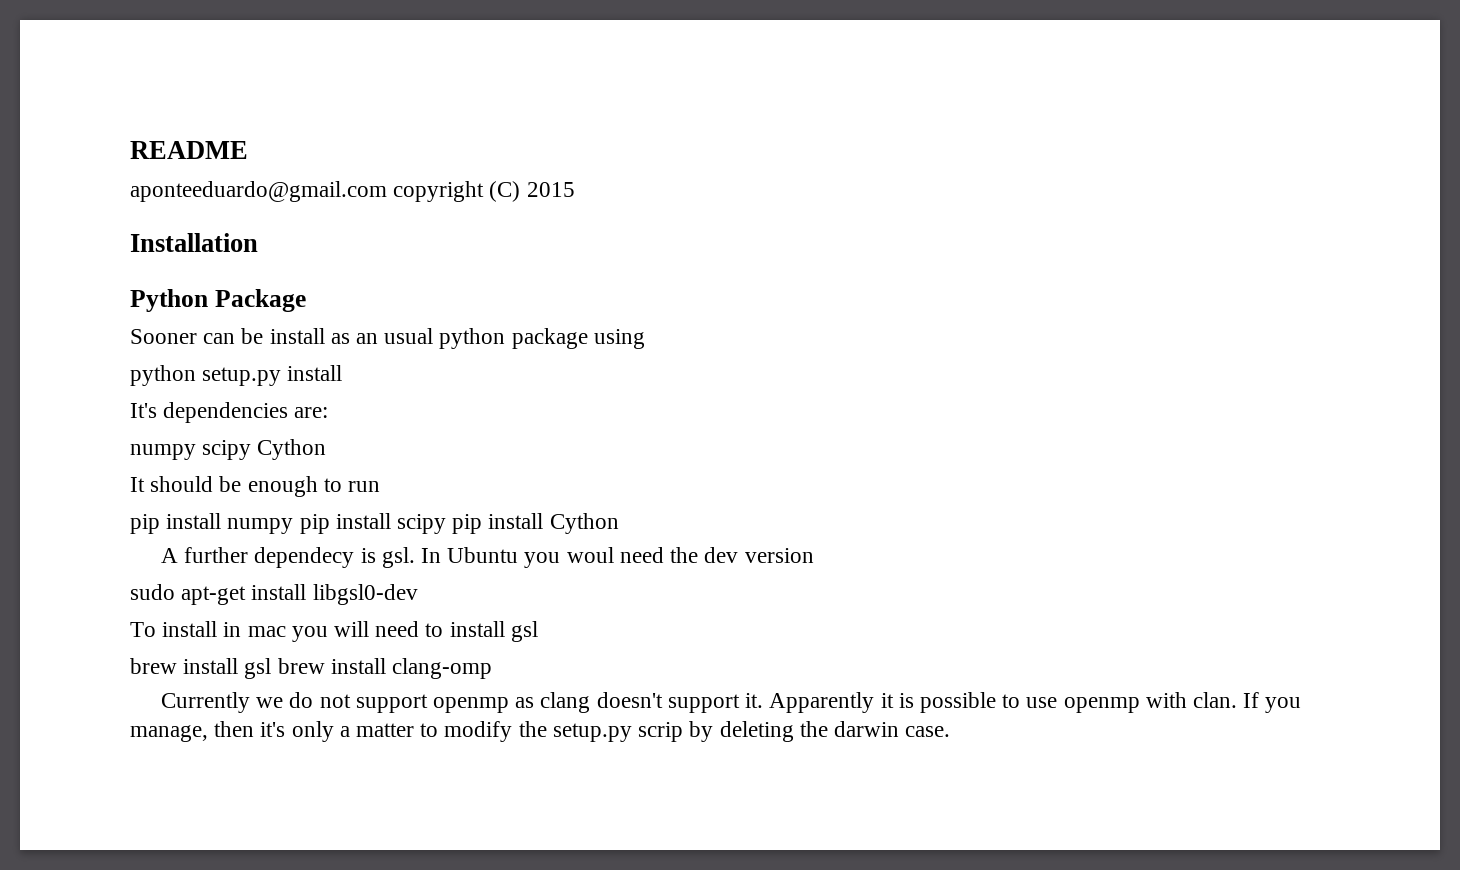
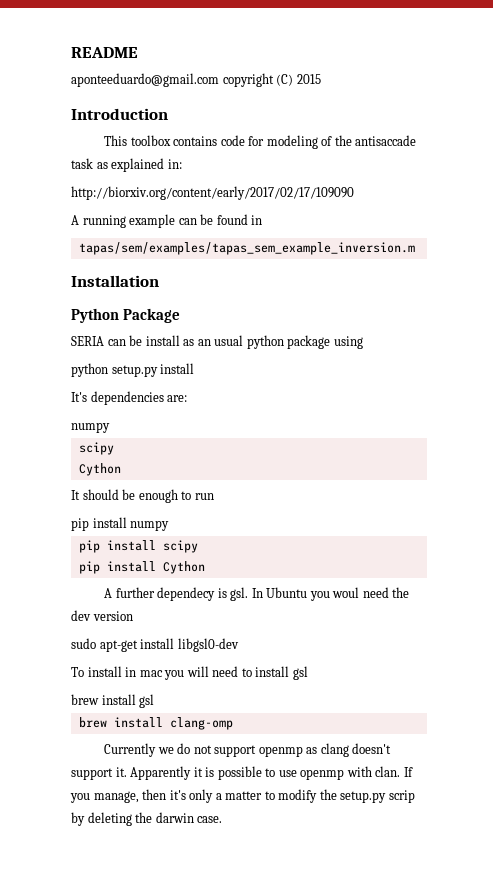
(575, 189) none -> [71,108,168,120] [104,135,417,149] [71,158,182,172] [71,186,354,200] [71,214,263,228] [78,242,415,255] // Introduction // This toolbox contains code for modeling of the antisaccade task as explained in: // http://biorxiv.org/content/early/2017/02/17/109090 // A running example can be found in // tapas/sem/examples/tapas_sem_example_inversion.m
[130,329,197,344] Sooner -> [71,336,104,346] SERIA
[202,440,252,460] scipy -> [78,442,114,455] // scipy //
(294, 526) none -> (170, 525) //
(447, 524) none -> (198, 546) //
(272, 668) none -> (155, 701) //

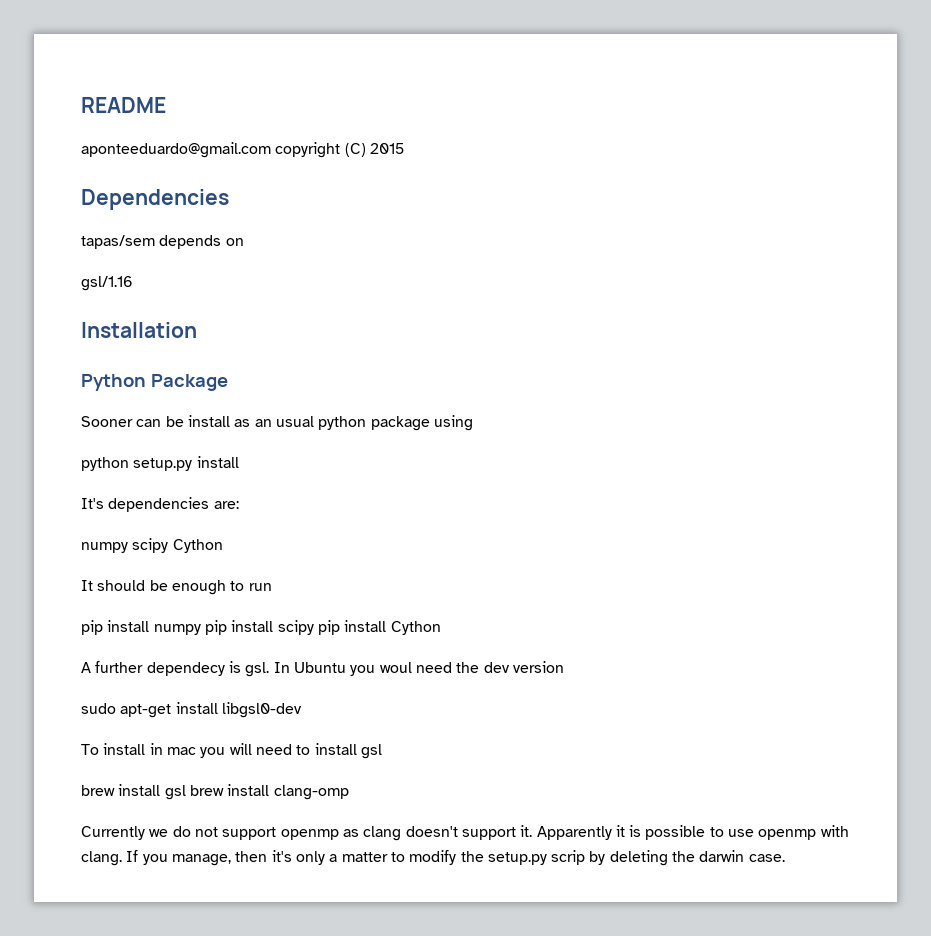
[71,108,168,120] [104,135,417,149] [71,158,182,172] [71,186,354,200] [71,214,263,228] [78,242,415,255] Introduction // This toolbox contains code for modeling of the antisaccade task as explained in: // http://biorxiv.org/content/early/2017/02/17/109090 // A running example can be found in // tapas/sem/examples/tapas_sem_example_inversion.m -> [81,189,229,210] [81,235,244,249] [81,276,133,291] Dependencies // tapas/sem depends on // gsl/1.16
[71,336,104,346] SERIA -> [81,416,133,427] Sooner
[78,442,114,455] // scipy // -> [132,538,169,553] scipy
(170, 525) // -> (201, 629) none
(198, 546) // -> (314, 627) none
(155, 701) // -> (186, 792) none
[375,766,401,777] clan. -> [81,851,122,866] clang.

